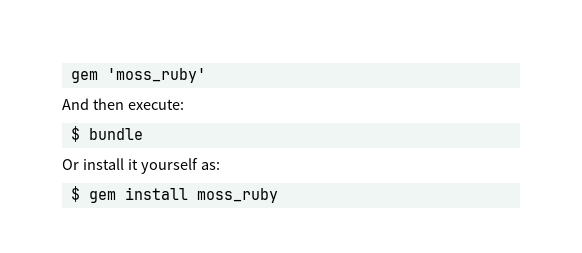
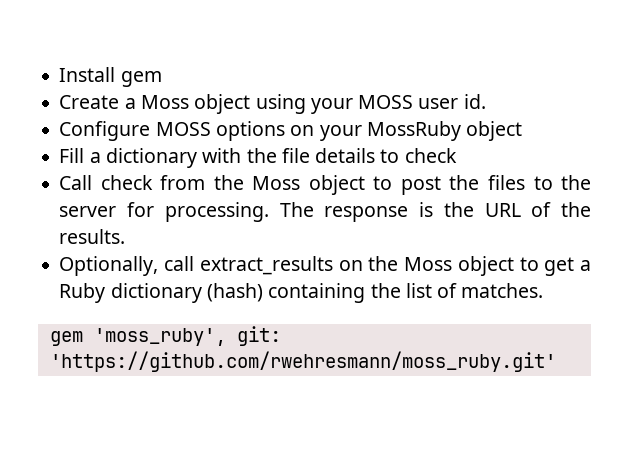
[70,68,206,83] [62,98,184,110] [70,126,143,142] [62,158,220,174] [70,186,278,203] gem 'moss_ruby' // And then execute: // $ bundle // Or install it yourself as: // $ gem install moss_ruby -> [59,67,162,87] [59,94,486,114] [59,121,523,141] [59,148,457,168] [59,175,591,195] [59,202,591,222] [59,229,126,244] [59,256,591,276] [59,283,544,303] [49,326,281,346] [49,351,556,372] Install gem // Create a Moss object using your MOSS user id. // Configure MOSS options on your MossRuby object // Fill a dictionary with the file details to check // Call check from the Moss object to post the files to the server for processing. The response is the URL of the results. // Optionally, call extract_results on the Moss object to get a Ruby dictionary (hash) containing the list of matches. // gem 'moss_ruby', git: 'https://github.com/rwehresmann/moss_ruby.git'

